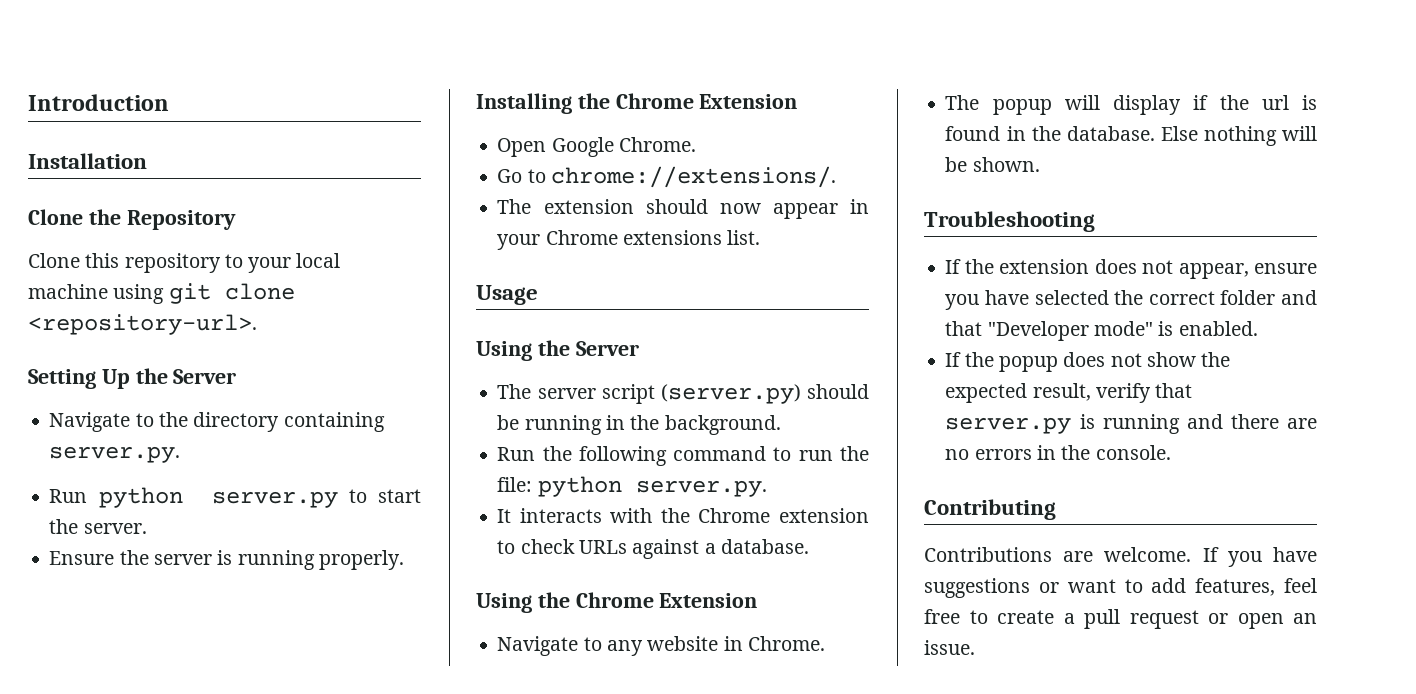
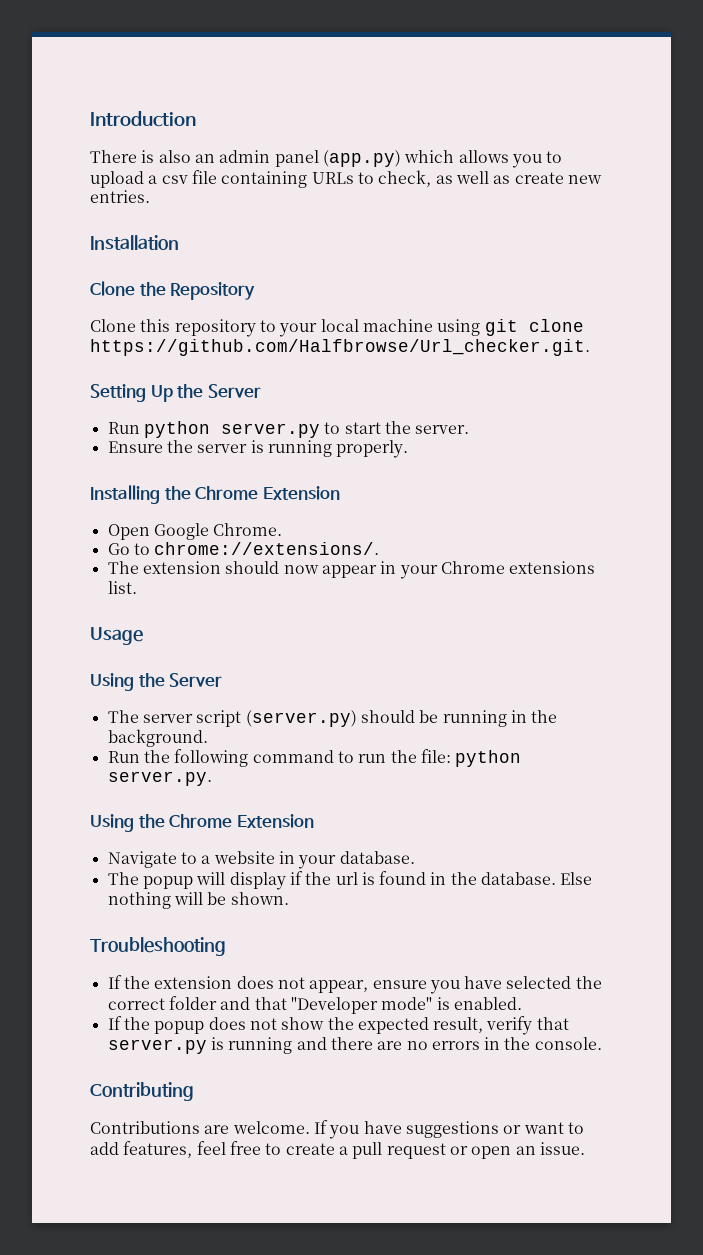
(169, 102) none -> [90,150,563,168] [90,170,602,188] [90,190,150,203] // There is also an admin panel (app.py) which allows you to upload a csv file containing URLs to check, as well as create new entries.
[28,314,257,335] <repository-url>. -> [90,339,590,356] https://github.com/Halfbrowse/Url_checker.git.
[49,412,385,432] [49,446,181,463] // Navigate to the directory containing server.py. -> (261, 391) none
[497,508,869,523] [497,539,809,559] // It interacts with the Chrome extension to check URLs against a database. -> (212, 778) none
[606,640,643,656] any -> [201,855,211,864] a
[747,636,825,651] Chrome. -> [298,851,415,869] your database.

